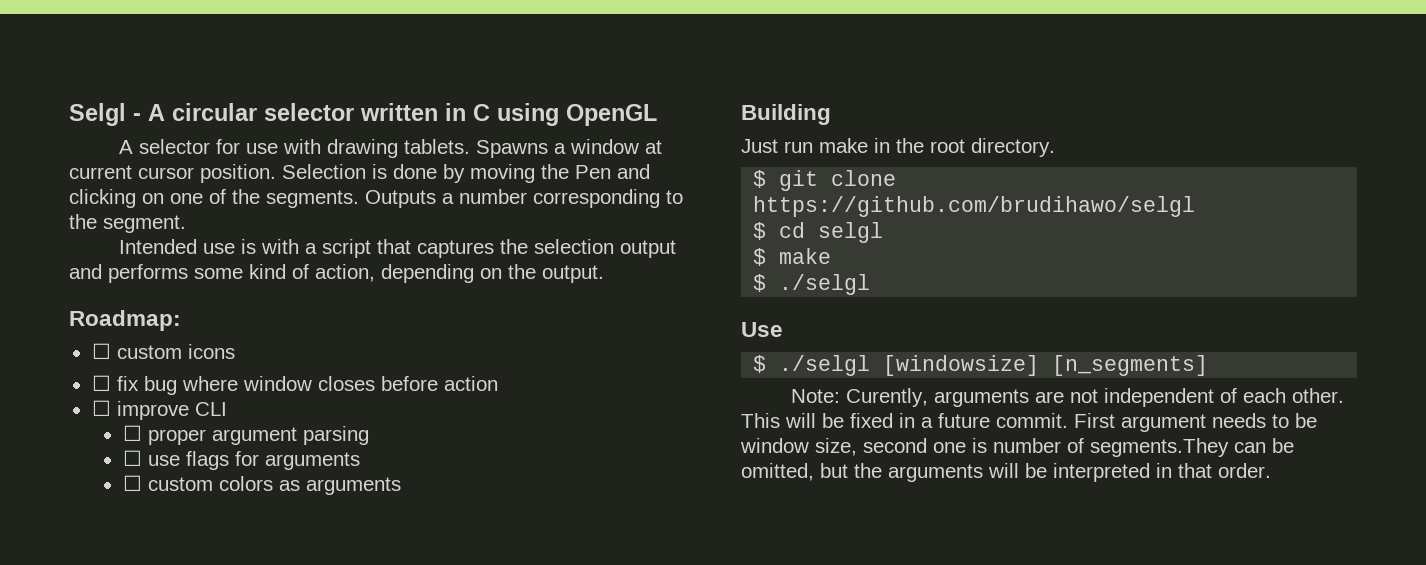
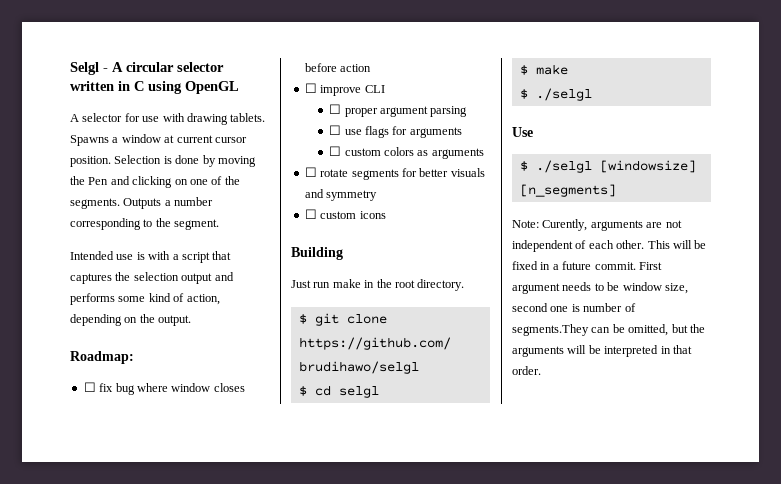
[91,343,235,359] // ☐ custom icons -> (134, 357) none
(401, 486) none -> [304,167,485,180] [304,189,378,201] [304,209,386,219] // ☐ rotate segments for better visuals and symmetry // ☐ custom icons

